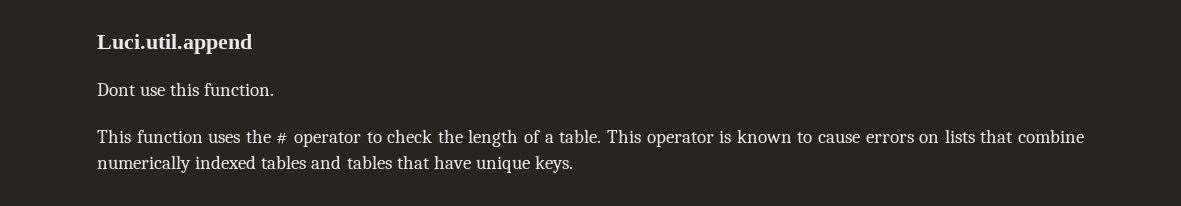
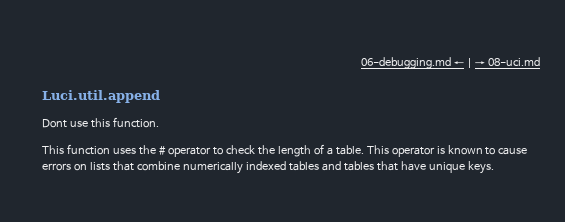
(97, 44) none -> [361,57,541,69] 06-debugging.md ← | → 08-uci.md //

